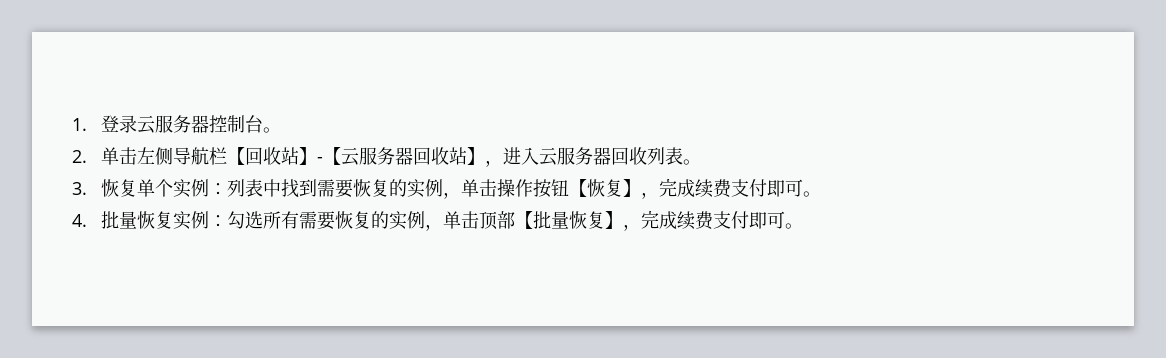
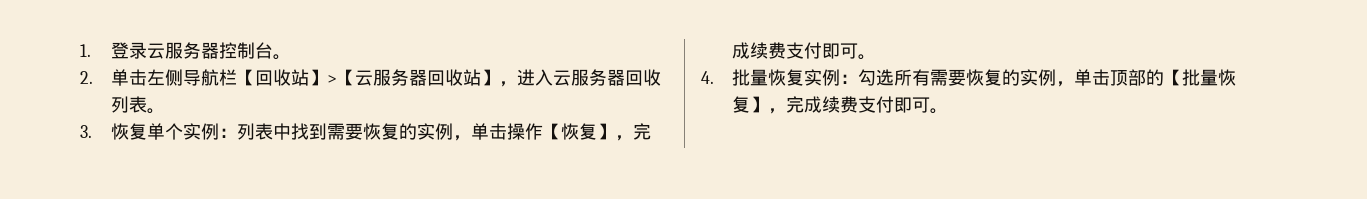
[316,157,323,163] - -> [327,75,338,84] >
[532,179,569,198] 按钮 -> (544, 131) none
(515, 220) none -> [1146,69,1165,86] 的

